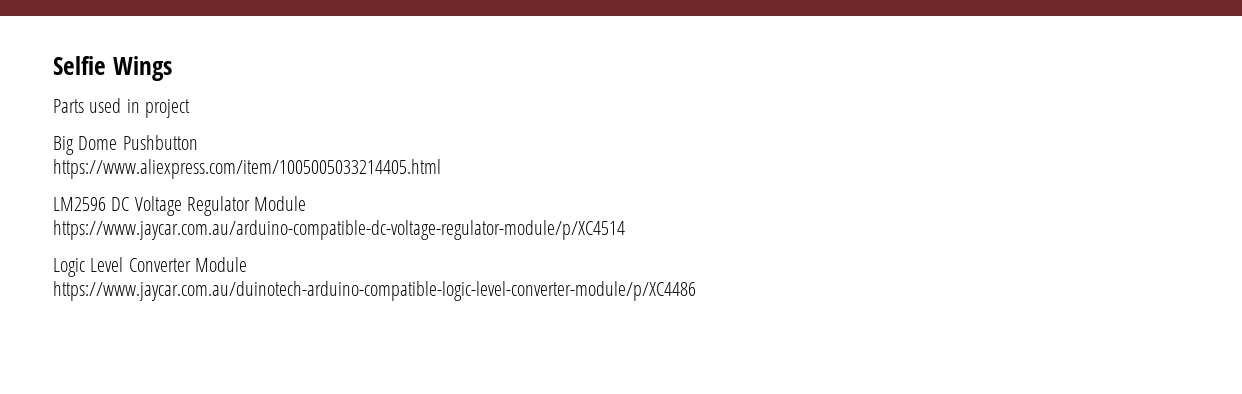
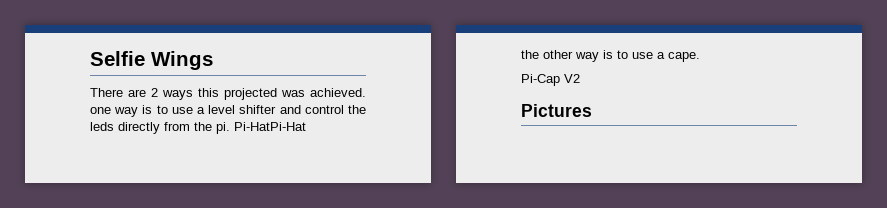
[53,98,190,118] [53,135,198,155] [53,159,441,179] [53,196,307,216] [53,220,625,240] [53,257,247,277] [53,281,696,301] Parts used in project // Big Dome Pushbutton // https://www.aliexpress.com/item/1005005033214405.html // LM2596 DC Voltage Regulator Module // https://www.jaycar.com.au/arduino-compatible-dc-voltage-regulator-module/p/XC4514 // Logic Level Converter Module // https://www.jaycar.com.au/duinotech-arduino-compatible-logic-level-converter-module/p/XC4486 -> [90,88,366,100] [90,105,366,117] [90,122,306,134] [521,50,700,62] [521,74,580,86] [521,104,592,117] There are 2 ways this projected was achieved. one way is to use a level shifter and control the leds directly from the pi. Pi-HatPi-Hat // the other way is to use a cape. // Pi-Cap V2 // Pictures

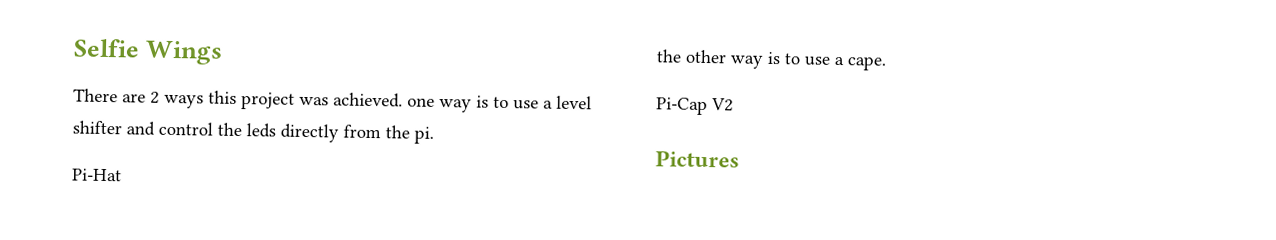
[224,88,277,100] projected -> [241,92,295,110] project
[234,122,306,131] Pi-HatPi-Hat -> [72,168,122,182] // Pi-Hat

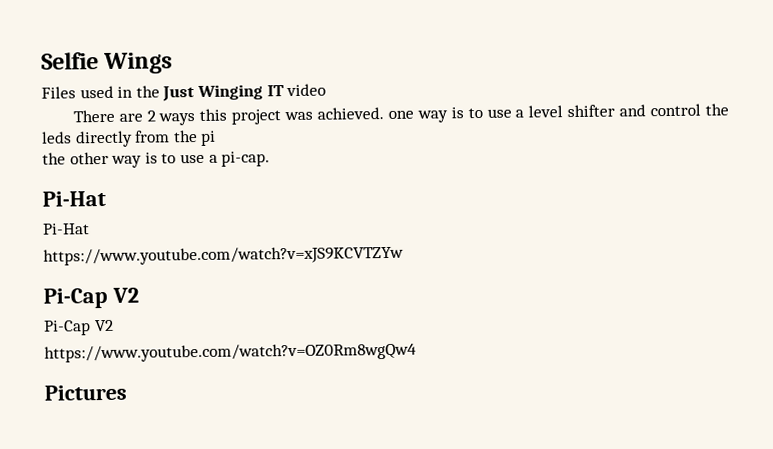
(224, 52) none -> [41,83,327,102] // Files used in the Just Winging IT video
[414,126,434,144] [72,168,122,182] pi. // Pi-Hat -> [200,130,217,146] pi
[847,56,886,71] [656,97,734,116] cape. // Pi-Cap V2 -> [221,151,271,167] [42,190,106,207] [42,223,90,235] [43,245,404,266] [43,287,139,309] [44,319,114,336] [44,342,417,363] pi-cap. // Pi-Hat // Pi-Hat // https://www.youtube.com/watch?v=xJS9KCVTZYw // Pi-Cap V2 // Pi-Cap V2 // https://www.youtube.com/watch?v=OZ0Rm8wgQw4

